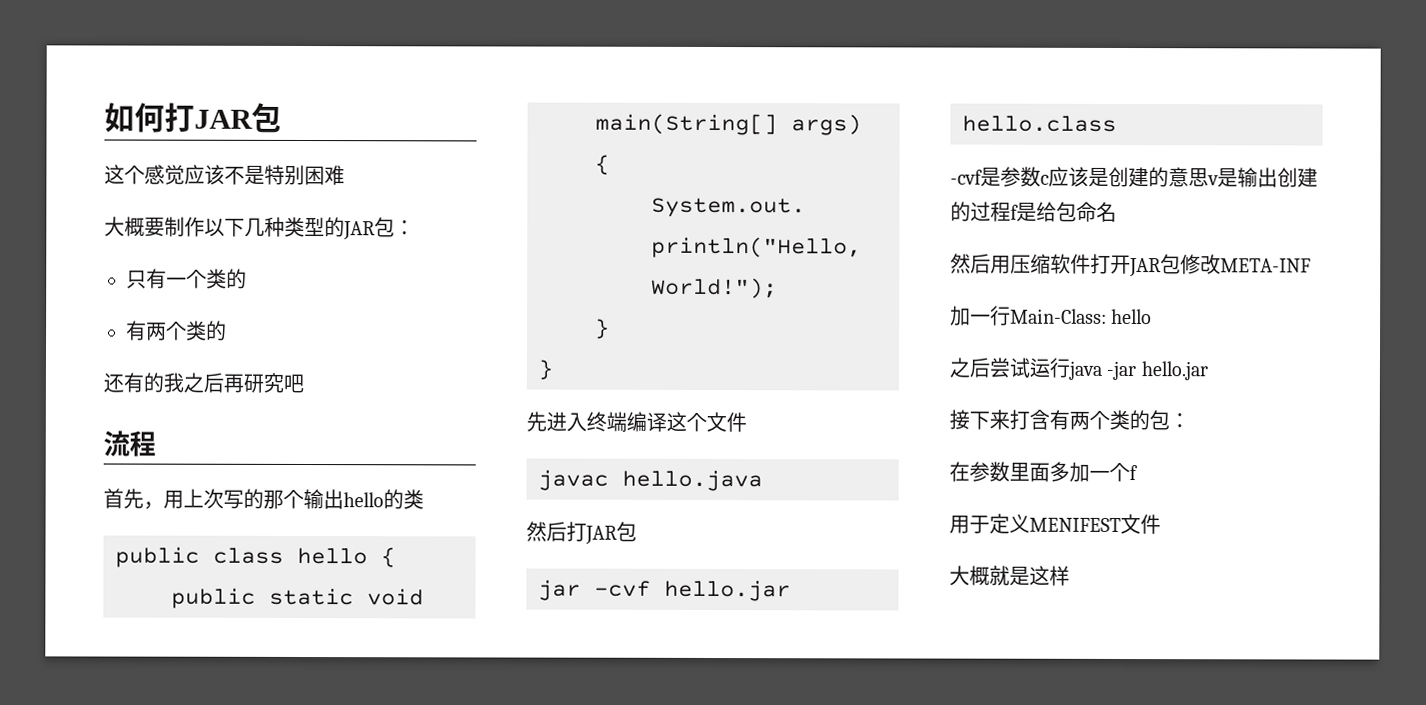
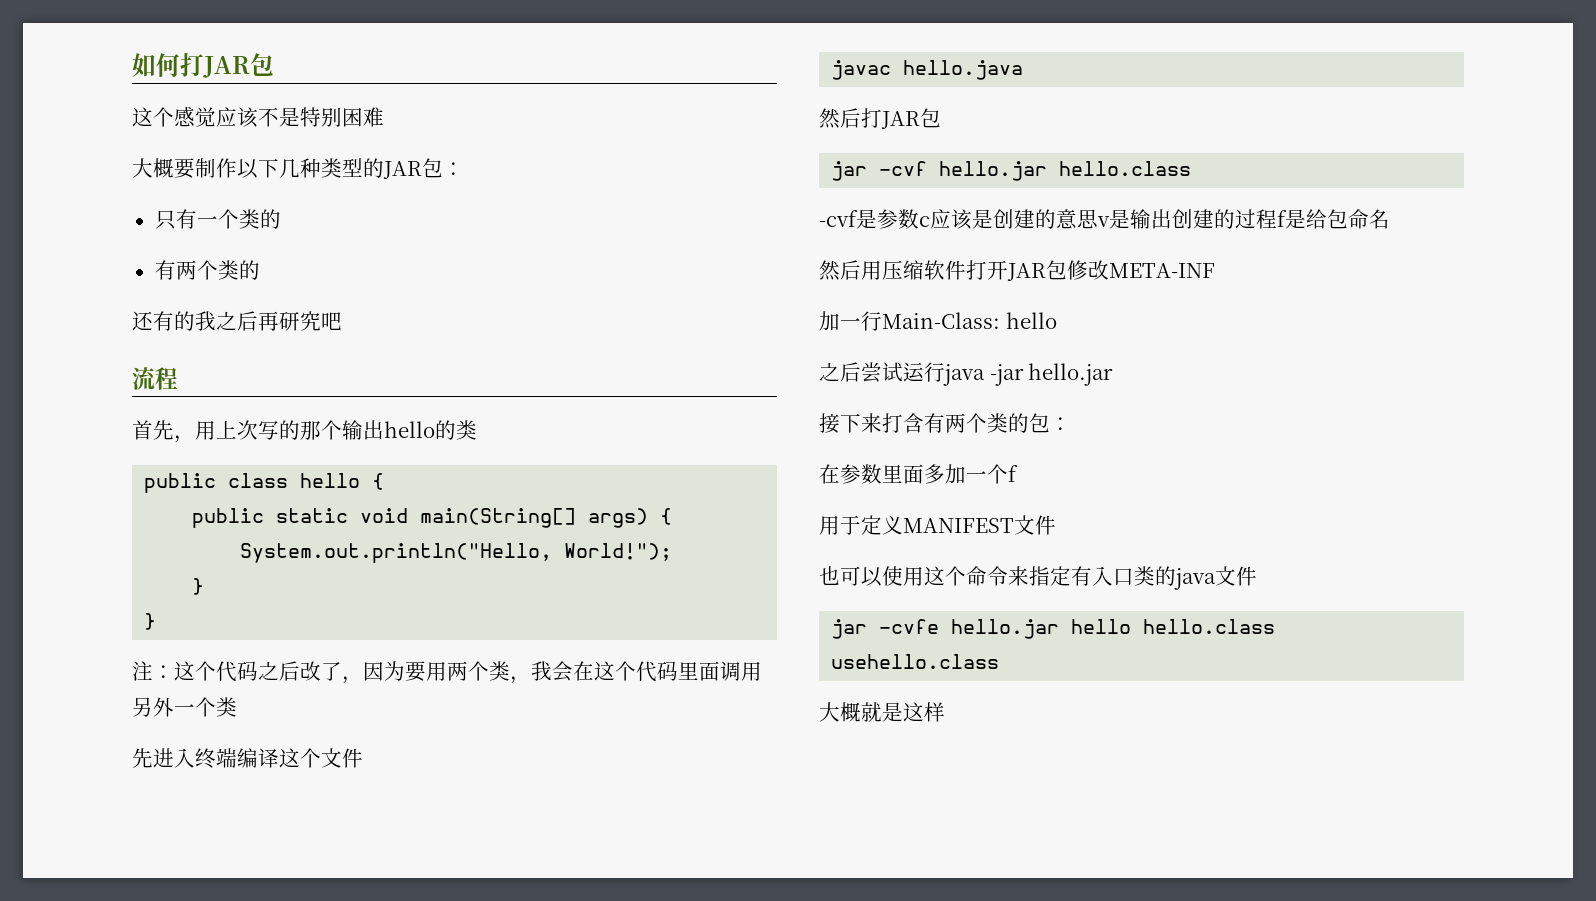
(553, 369) none -> [132,661,762,684] [132,697,237,717] // 注：这个代码之后改了，因为要用两个类，我会在这个代码里面调用另外一个类
[1029,513,1161,535] MENIFEST文件 -> [903,515,1056,535] [819,566,1257,590] [831,619,1276,639] [831,654,1000,669] MANIFEST文件 // 也可以使用这个命令来指定有入口类的java文件 // jar -cvfe hello.jar hello hello.class usehello.class

